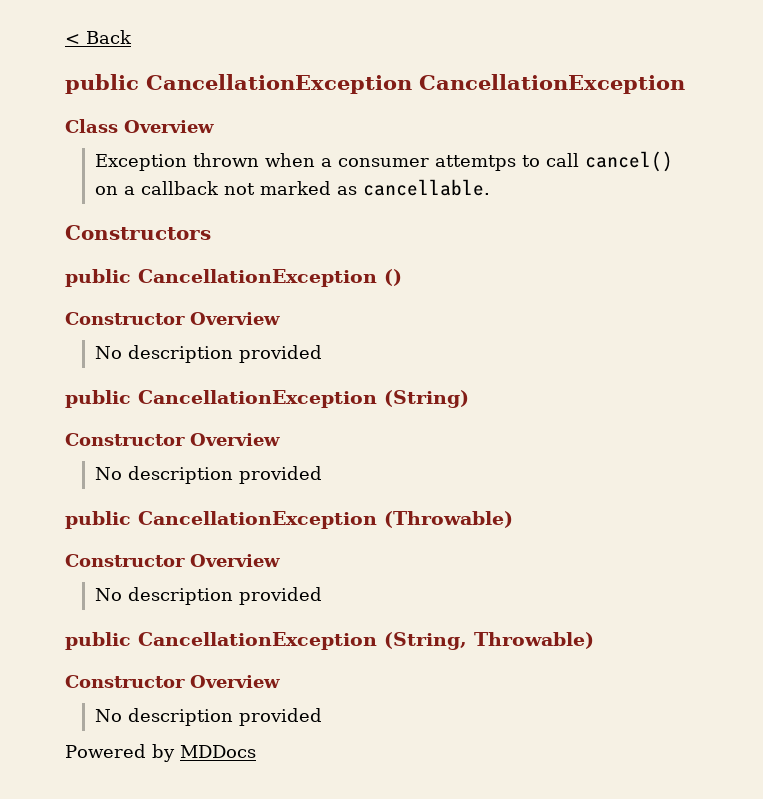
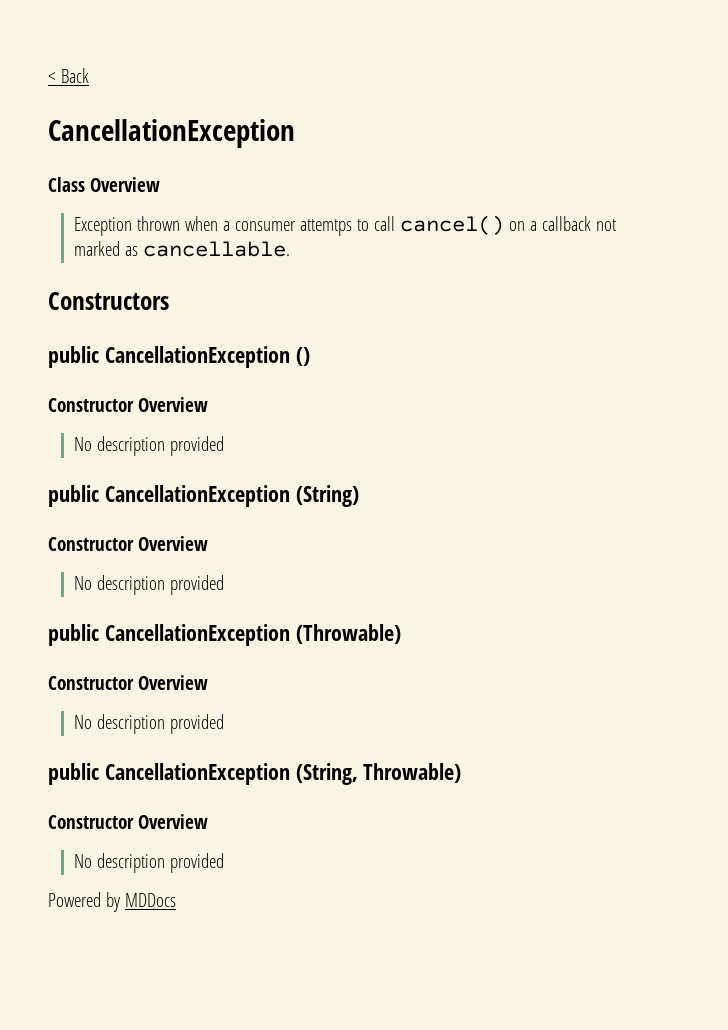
[65,74,412,94] public CancellationException -> (89, 75) none

